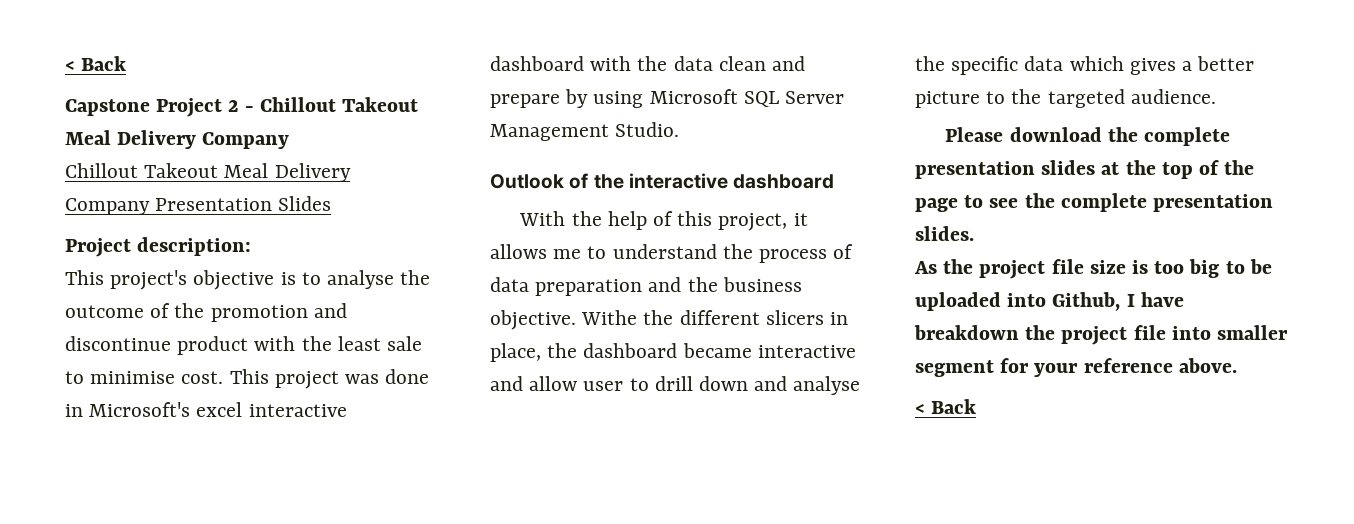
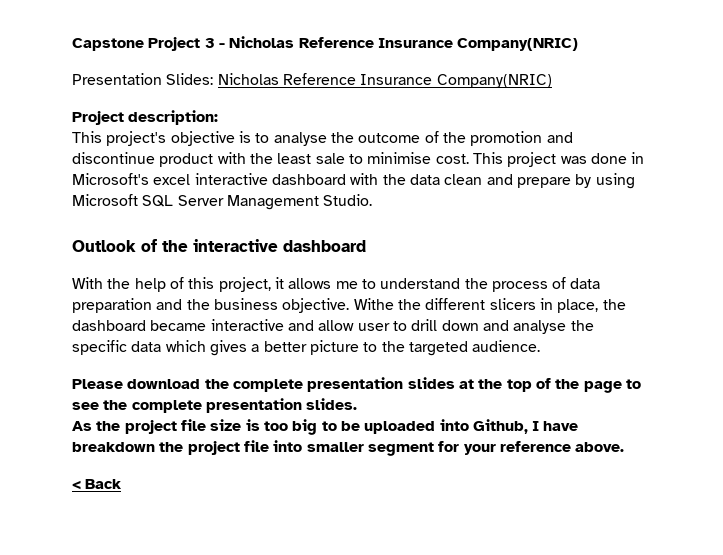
[65,56,127,71] [65,97,419,117] [65,130,290,149] [65,163,351,182] [65,196,332,215] < Back // Capstone Project 2 - Chillout Takeout Meal Delivery Company // Chillout Takeout Meal Delivery Company Presentation Slides -> [72,36,579,51] [72,73,552,88] Capstone Project 3 - Nicholas Reference Insurance Company(NRIC) // Presentation Slides: Nicholas Reference Insurance Company(NRIC)

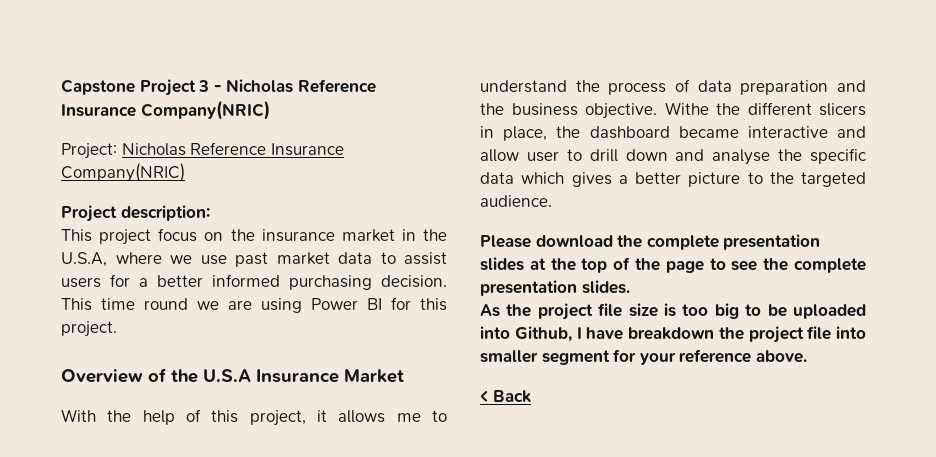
[72,73,214,85] Presentation Slides: -> [61,143,117,159] Project:
[106,131,573,146] [72,152,645,167] [72,173,635,189] [72,194,373,210] [72,239,366,252] project's objective is to analyse the outcome of the promotion and discontinue product with the least sale to minimise cost. This project was done in Microsoft's excel interactive dashboard with the data clean and prepare by using Microsoft SQL Server Management Studio. // Outlook of the interactive dashboard -> [99,228,447,245] [61,252,447,267] [61,274,447,290] [61,297,447,313] [61,321,117,337] [61,368,404,383] project focus on the insurance market in the U.S.A, where we use past market data to assist users for a better informed purchasing decision. This time round we are using Power BI for this project. // Overview of the U.S.A Insurance Market

